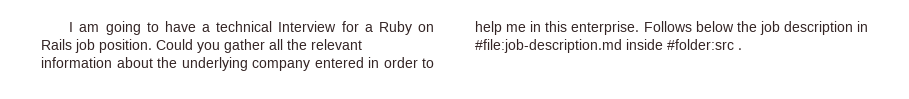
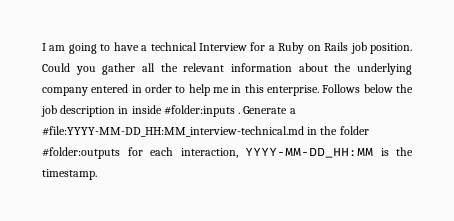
[475,39,742,53] #file:job-description.md inside #folder:src . -> [131,105,296,117] [42,126,369,137] [42,147,413,159] [42,169,97,180] inside #folder:inputs . Generate a #file:YYYY-MM-DD_HH:MM_interview-technical.md in the folder #folder:outputs for each interaction, YYYY-MM-DD_HH:MM is the timestamp.

